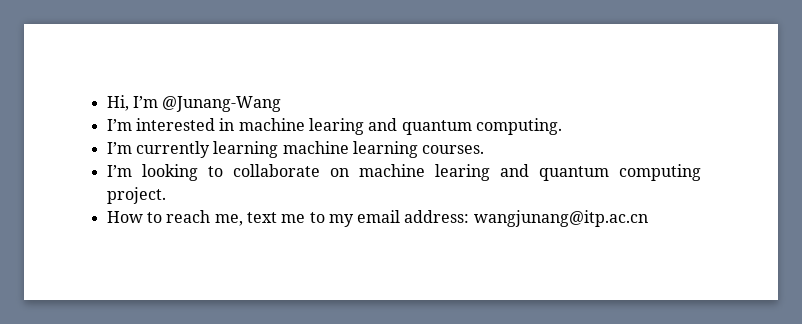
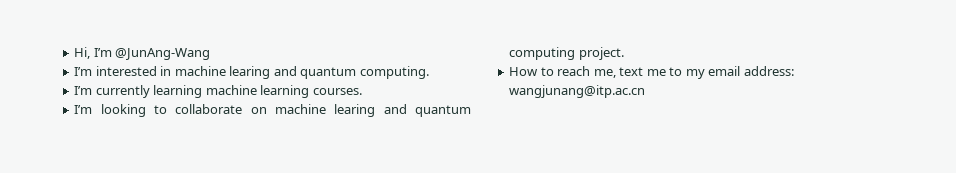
[162,96,282,112] @Junang-Wang -> [115,48,211,60] @JunAng-Wang

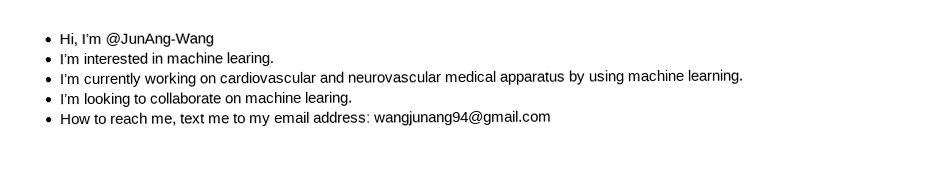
[229,66,429,79] [74,85,362,98] learing and quantum computing. // I’m currently learning machine learning courses. -> [225,52,274,67] [58,69,744,88] learing. // I’m currently working on cardiovascular and neurovascular medical apparatus by using machine learning.
[334,104,471,117] [509,47,624,60] learing and quantum computing project. -> [303,91,353,106] learing.
[509,85,646,98] wangjunang@itp.ac.cn -> [373,110,552,126] wangjunang94@gmail.com

